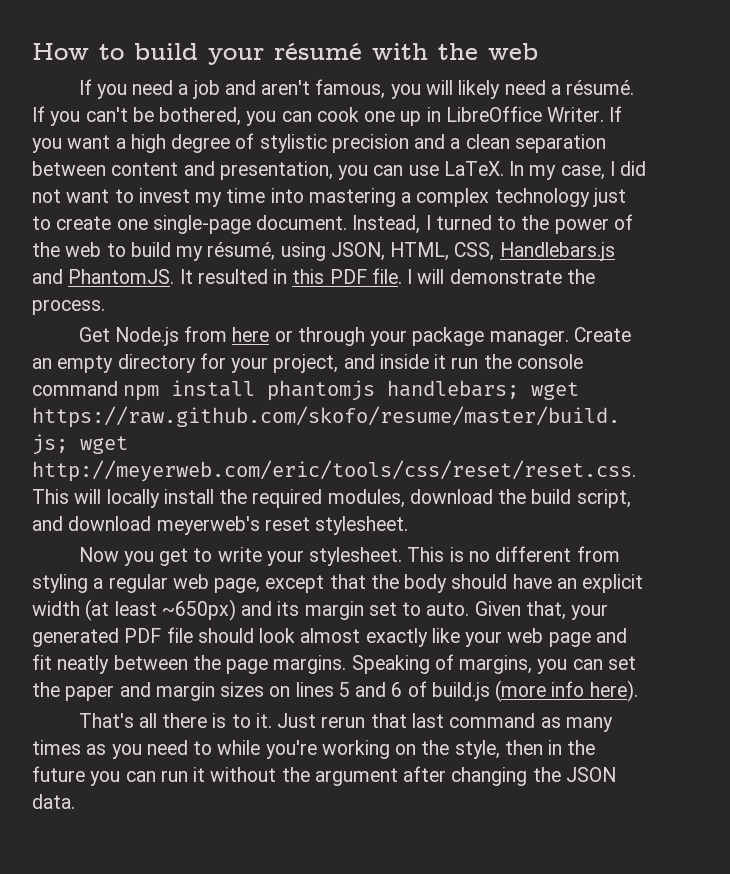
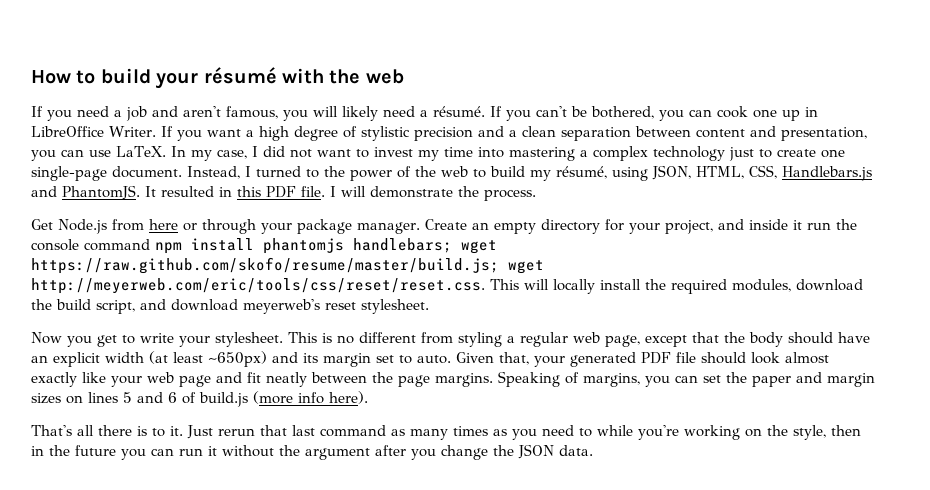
[451,767,528,786] changing -> [411,445,488,460] you change

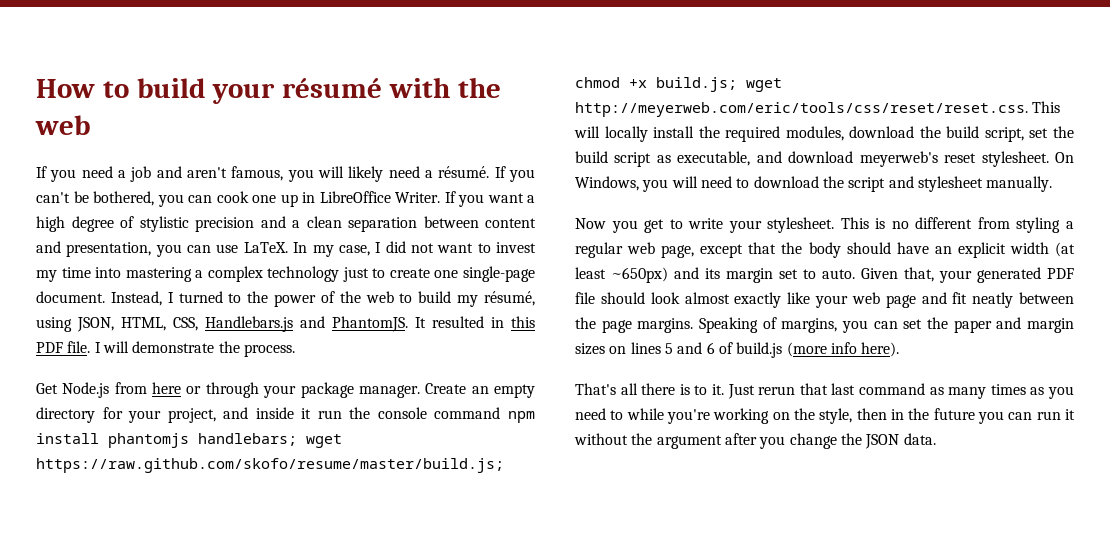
(499, 265) none -> [575,77,737,92] chmod +x build.js;
(135, 307) none -> [1029,126,1074,138] [575,151,751,167] set the build script as executable,
(429, 306) none -> [1055,152,1074,163] [575,176,1053,192] On Windows, you will need to download the script and stylesheet manually.

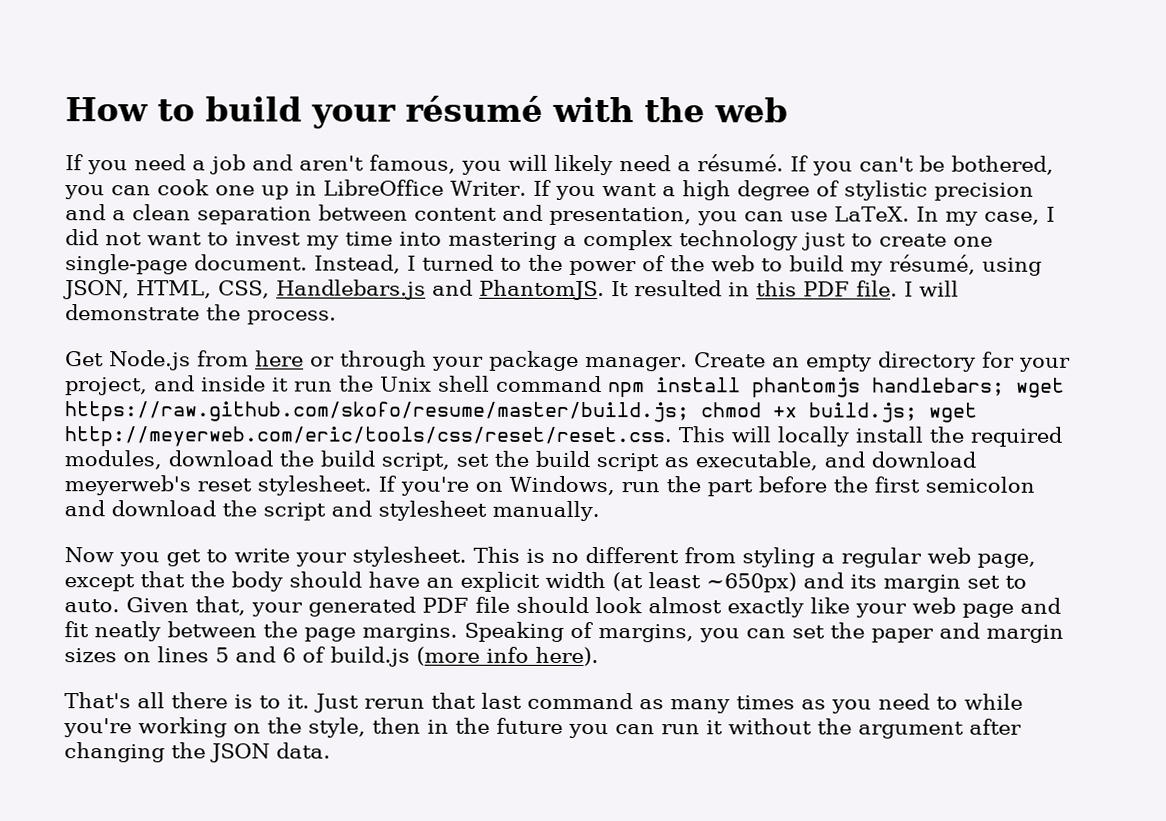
[377,407,427,419] console -> [380,375,490,392] Unix shell
[1055,152,1074,163] [575,176,750,192] On Windows, you will need to -> [378,475,1035,497] [64,500,105,517] If you're on Windows, run the part before the first semicolon and
[759,433,837,449] you change -> [64,742,165,763] changing

